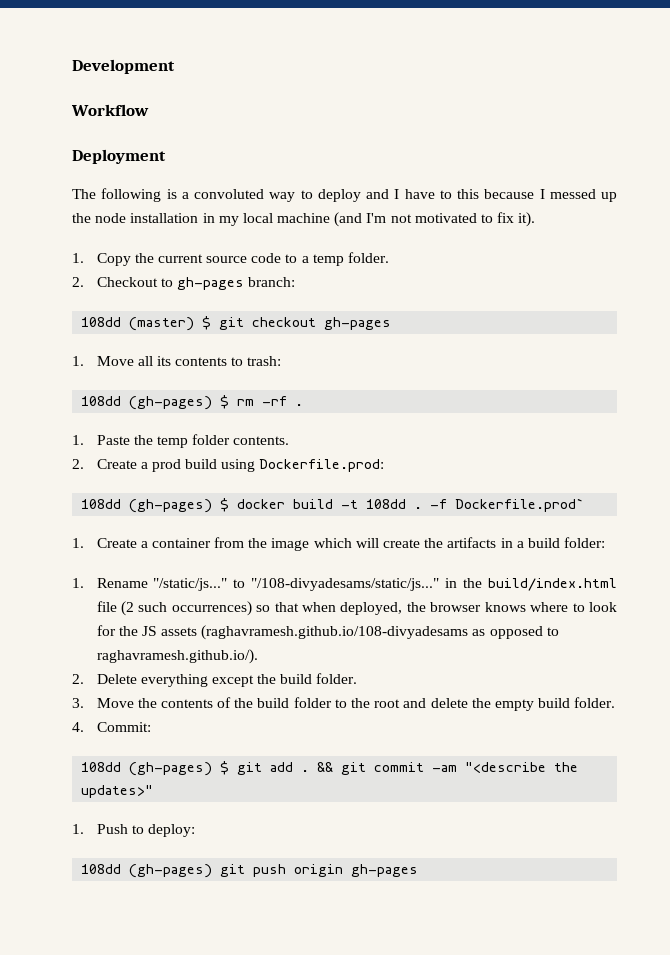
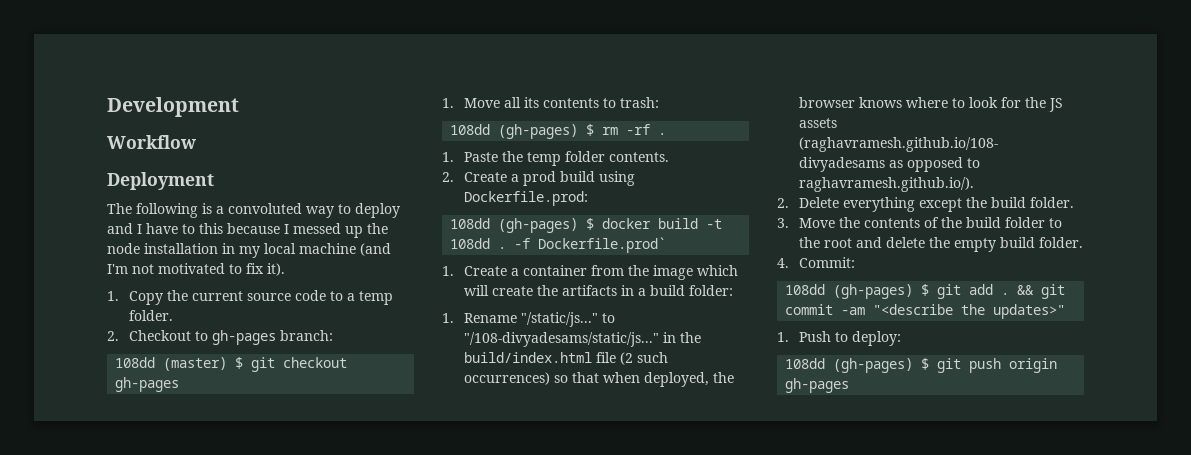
(213, 871) none -> [921,358,930,370] $

